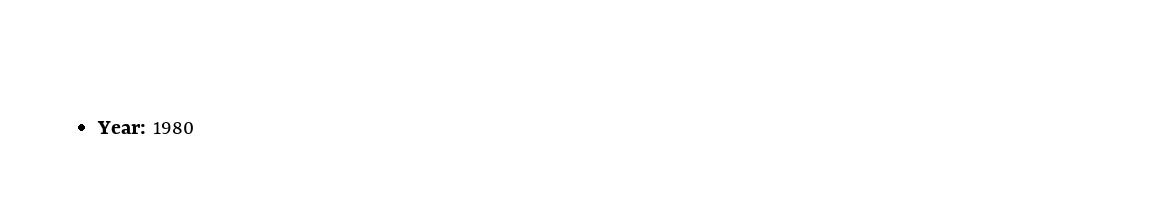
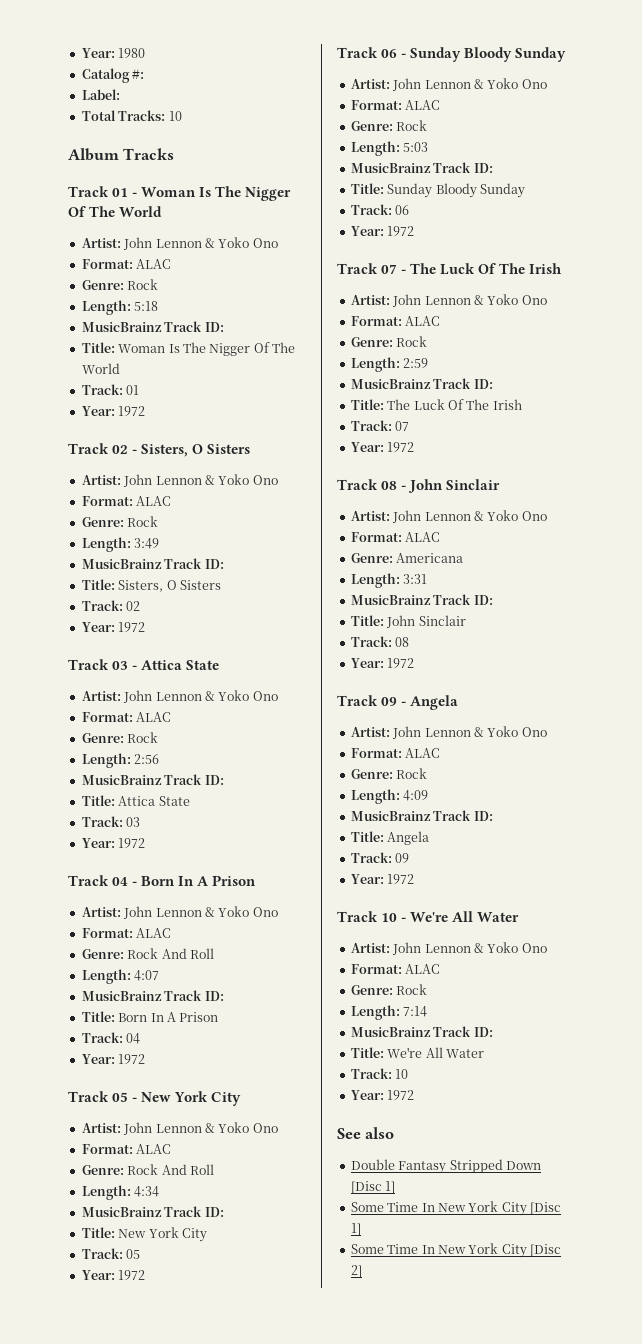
(194, 128) none -> [81,68,145,83] [81,89,120,100] [81,110,182,121] [68,148,175,161] [68,186,292,201] [68,206,163,217] [81,237,278,250] [81,259,172,269] [81,279,159,290] [81,300,159,315] [81,321,224,332] [81,342,295,356] [81,363,120,374] [81,384,140,395] [81,406,146,416] [68,443,251,457] [81,474,278,487] [81,496,172,506] [81,516,159,527] [81,537,160,552] [81,558,224,569] [81,579,221,592] [81,600,141,611] [81,622,146,632] [68,659,220,670] [81,690,278,703] [81,712,172,722] [81,732,159,743] [81,753,160,768] [81,774,224,785] [81,795,190,806] [81,816,141,827] [81,838,146,848] [68,875,257,886] [81,906,278,919] [81,928,172,938] [81,948,214,959] [81,969,160,984] [81,990,224,1001] [81,1011,219,1022] [81,1032,141,1044] [81,1054,146,1064] [68,1091,242,1106] [81,1122,278,1135] [81,1144,172,1154] [81,1164,214,1175] [81,1185,160,1200] [81,1206,224,1217] [81,1227,207,1242] [81,1248,141,1259] [81,1270,146,1280] [337,47,567,62] [350,78,547,91] [350,100,441,110] [350,120,428,131] [350,141,429,156] [350,162,493,173] [350,183,525,198] [350,204,410,215] [350,226,415,236] [337,263,563,275] [350,294,547,307] [350,316,441,326] [350,336,428,347] [350,357,429,372] [350,378,493,389] [350,399,522,410] [350,420,410,431] [350,442,415,452] [337,479,501,493] [350,510,547,523] [350,532,441,542] [350,553,464,563] [350,573,428,588] [350,594,493,605] [350,615,466,628] [350,636,410,647] [350,658,415,668] [337,695,459,710] [350,726,547,739] [350,748,441,758] [350,768,428,779] [350,789,429,804] [350,810,493,821] [350,831,430,845] [350,852,410,863] [350,874,415,884] [337,911,520,922] [350,942,547,955] [350,964,441,974] [350,984,428,995] [350,1005,428,1020] [350,1026,493,1037] [350,1047,484,1058] [350,1068,409,1079] [350,1090,415,1100] [337,1127,395,1139] [350,1159,541,1174] [350,1181,396,1194] [350,1201,561,1216] [350,1223,361,1236] [350,1243,561,1258] [350,1265,362,1278] // Catalog #: // Label: // Total Tracks: 10 // Album Tracks // Track 01 - Woman Is The Nigger Of The World // Artist: John Lennon & Yoko Ono // Format: ALAC // Genre: Rock // Length: 5:18 // MusicBrainz Track ID: // Title: Woman Is The Nigger Of The World // Track: 01 // Year: 1972 // Track 02 - Sisters, O Sisters // Artist: John Lennon & Yoko Ono // Format: ALAC // Genre: Rock // Length: 3:49 // MusicBrainz Track ID: // Title: Sisters, O Sisters // Track: 02 // Year: 1972 // Track 03 - Attica State // Artist: John Lennon & Yoko Ono // Format: ALAC // Genre: Rock // Length: 2:56 // MusicBrainz Track ID: // Title: Attica State // Track: 03 // Year: 1972 // Track 04 - Born In A Prison // Artist: John Lennon & Yoko Ono // Format: ALAC // Genre: Rock And Roll // Length: 4:07 // MusicBrainz Track ID: // Title: Born In A Prison // Track: 04 // Year: 1972 // Track 05 - New York City // Artist: John Lennon & Yoko Ono // Format: ALAC // Genre: Rock And Roll // Length: 4:34 // MusicBrainz Track ID: // Title: New York City // Track: 05 // Year: 1972 // Track 06 - Sunday Bloody Sunday // Artist: John Lennon & Yoko Ono // Format: ALAC // Genre: Rock // Length: 5:03 // MusicBrainz Track ID: // Title: Sunday Bloody Sunday // Track: 06 // Year: 1972 // Track 07 - The Luck Of The Irish // Artist: John Lennon & Yoko Ono // Format: ALAC // Genre: Rock // Length: 2:59 // MusicBrainz Track ID: // Title: The Luck Of The Irish // Track: 07 // Year: 1972 // Track 08 - John Sinclair // Artist: John Lennon & Yoko Ono // Format: ALAC // Genre: Americana // Length: 3:31 // MusicBrainz Track ID: // Title: John Sinclair // Track: 08 // Year: 1972 // Track 09 - Angela // Artist: John Lennon & Yoko Ono // Format: ALAC // Genre: Rock // Length: 4:09 // MusicBrainz Track ID: // Title: Angela // Track: 09 // Year: 1972 // Track 10 - We're All Water // Artist: John Lennon & Yoko Ono // Format: ALAC // Genre: Rock // Length: 7:14 // MusicBrainz Track ID: // Title: We're All Water // Track: 10 // Year: 1972 // See also // Double Fantasy Stripped Down [Disc 1] // Some Time In New York City [Disc 1] // Some Time In New York City [Disc 2]

